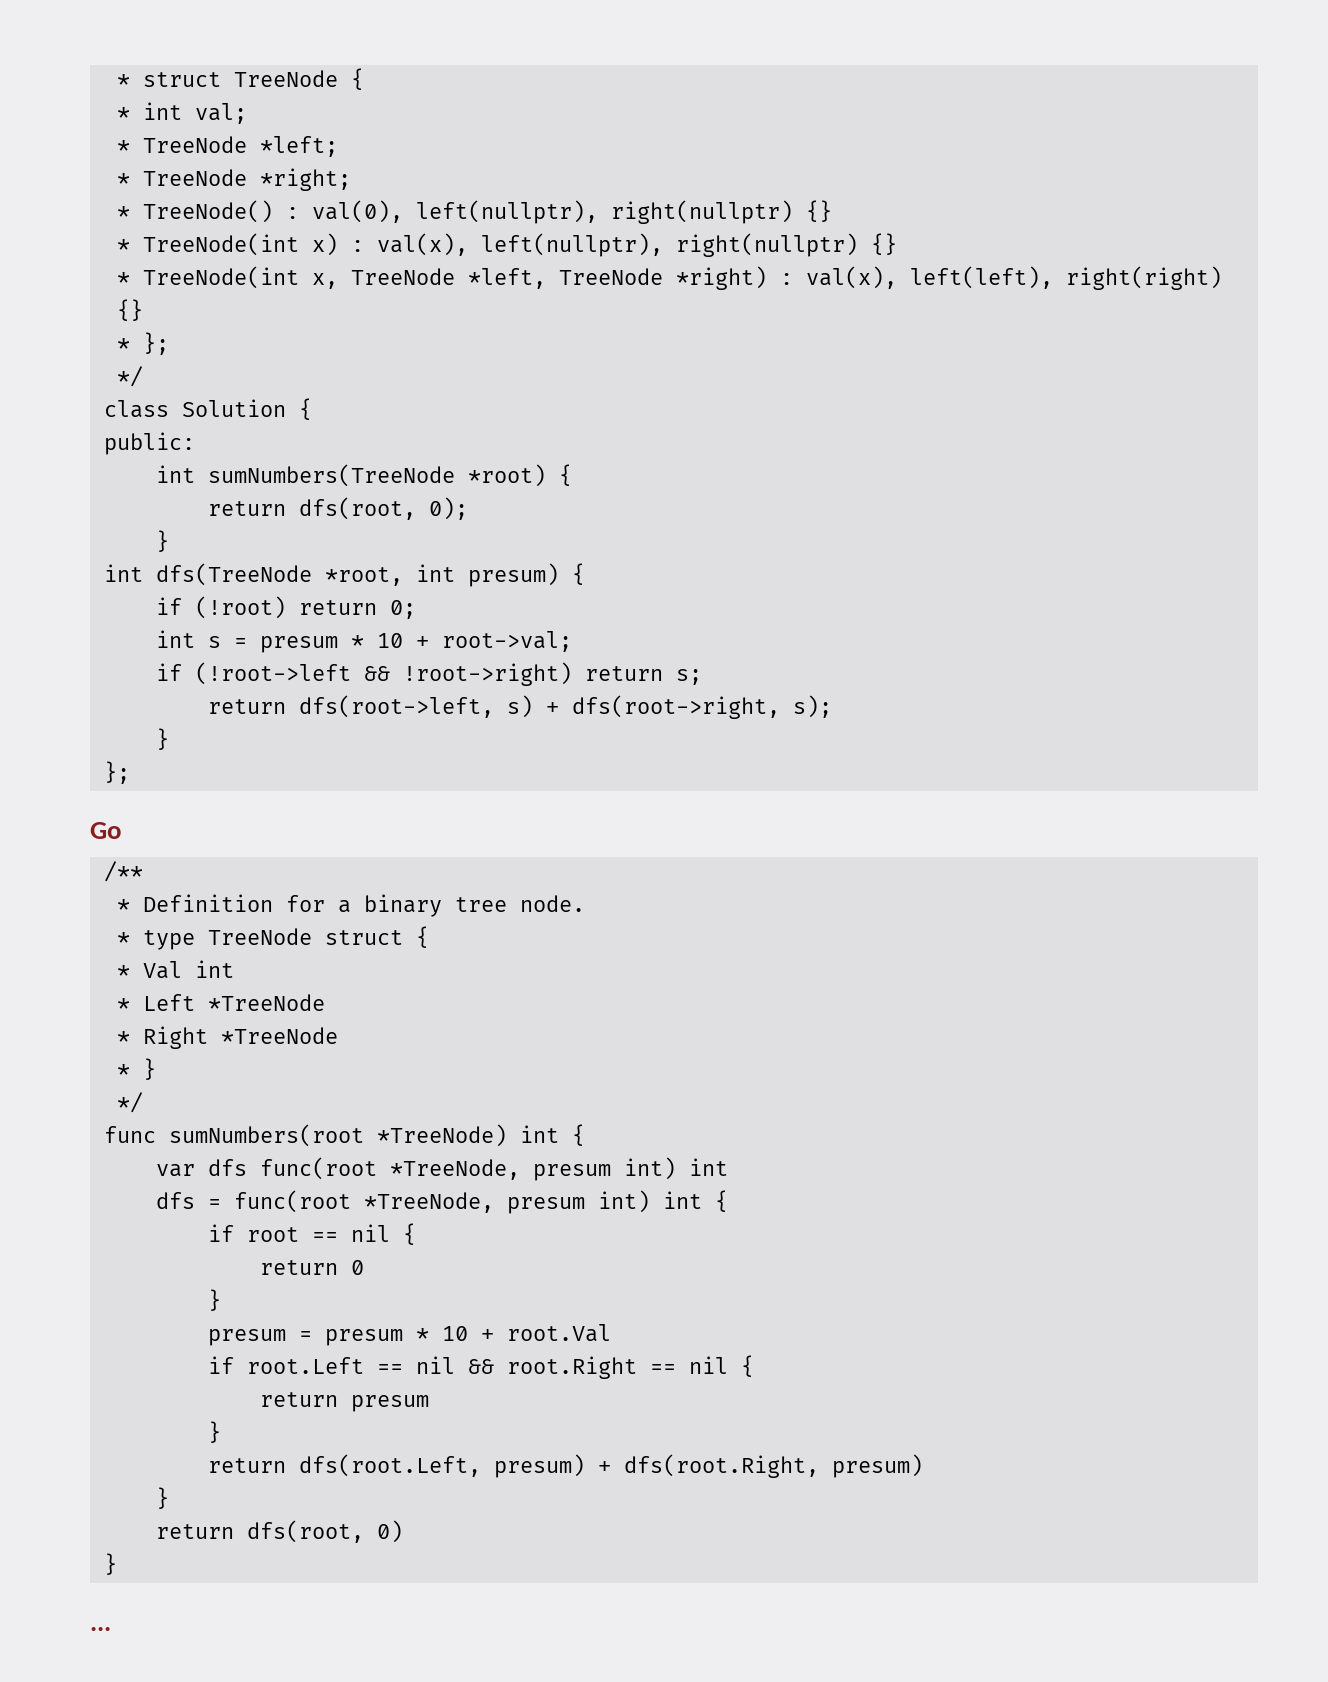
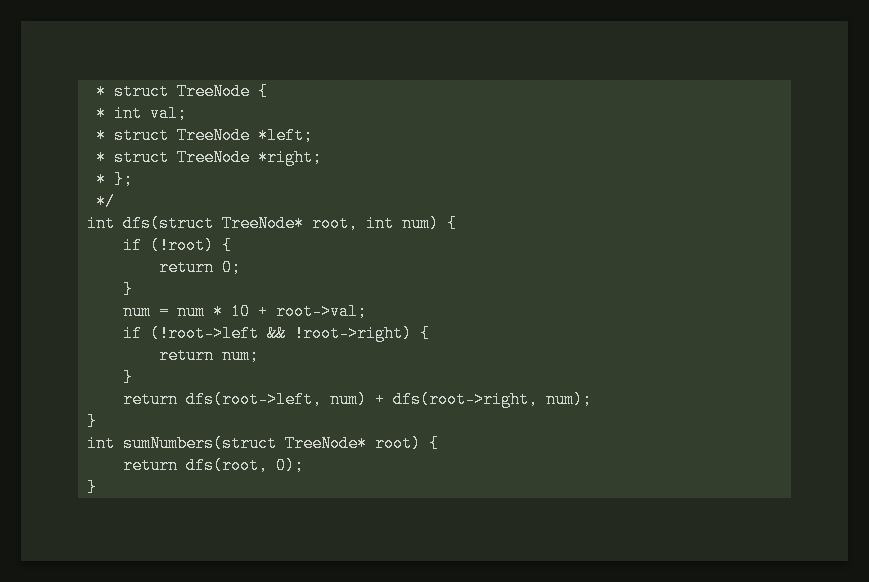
(130, 146) none -> [114,127,169,144] struct
(130, 179) none -> [114,149,169,166] struct
[142,200,832,224] [116,233,897,257] [116,266,1222,290] [116,299,143,321] [116,332,169,355] [116,366,143,387] [103,398,312,420] [103,432,195,455] [155,464,572,487] [207,497,468,520] [155,530,169,552] [103,563,559,587] TreeNode() : val(0), left(nullptr), right(nullptr) {} // * TreeNode(int x) : val(x), left(nullptr), right(nullptr) {} // * TreeNode(int x, TreeNode *left, TreeNode *right) : val(x), left(left), right(right) {} // * }; // */ // class Solution { // public: // int sumNumbers(TreeNode *root) { // return dfs(root, 0); // } // int dfs(TreeNode *root, int presum) -> [114,171,133,188] [96,193,115,210] [87,215,439,232] }; // */ // int dfs(struct TreeNode* root, int num)
(286, 607) none -> [222,237,232,254] { //
[155,630,338,653] int s = presum -> [123,281,133,298] [123,303,205,320] } // num = num
[584,666,702,685] [207,695,832,719] [155,728,169,750] [103,761,130,784] [90,822,122,839] [103,861,143,882] [116,894,585,917] [116,926,429,950] [116,960,234,979] [116,994,325,1011] [116,1026,338,1049] [116,1058,156,1080] [116,1092,143,1113] [103,1124,585,1147] [155,1157,728,1181] [155,1190,728,1214] [207,1223,416,1245] [259,1260,364,1275] [207,1289,221,1311] [207,1324,611,1346] [207,1355,754,1379] [259,1392,429,1412] [207,1421,221,1443] [207,1454,923,1478] [155,1487,169,1509] [155,1520,403,1543] [103,1553,117,1575] [90,1627,111,1631] return s; // return dfs(root->left, s) + dfs(root->right, s); // } // }; // Go // /** // * Definition for a binary tree node. // * type TreeNode struct { // * Val int // * Left *TreeNode // * Right *TreeNode // * } // */ // func sumNumbers(root *TreeNode) int { // var dfs func(root *TreeNode, presum int) int // dfs = func(root *TreeNode, presum int) int { // if root == nil { // return 0 // } // presum = presum * 10 + root.Val // if root.Left == nil && root.Right == nil { // return presum // } // return dfs(root.Left, presum) + dfs(root.Right, presum) // } // return dfs(root, 0) // } // ... -> [420,325,430,342] [159,347,259,364] [123,369,133,386] [123,391,592,408] [87,413,97,430] [87,435,439,452] [123,457,304,474] [87,479,97,496] { // return num; // } // return dfs(root->left, num) + dfs(root->right, num); // } // int sumNumbers(struct TreeNode* root) { // return dfs(root, 0); // }

